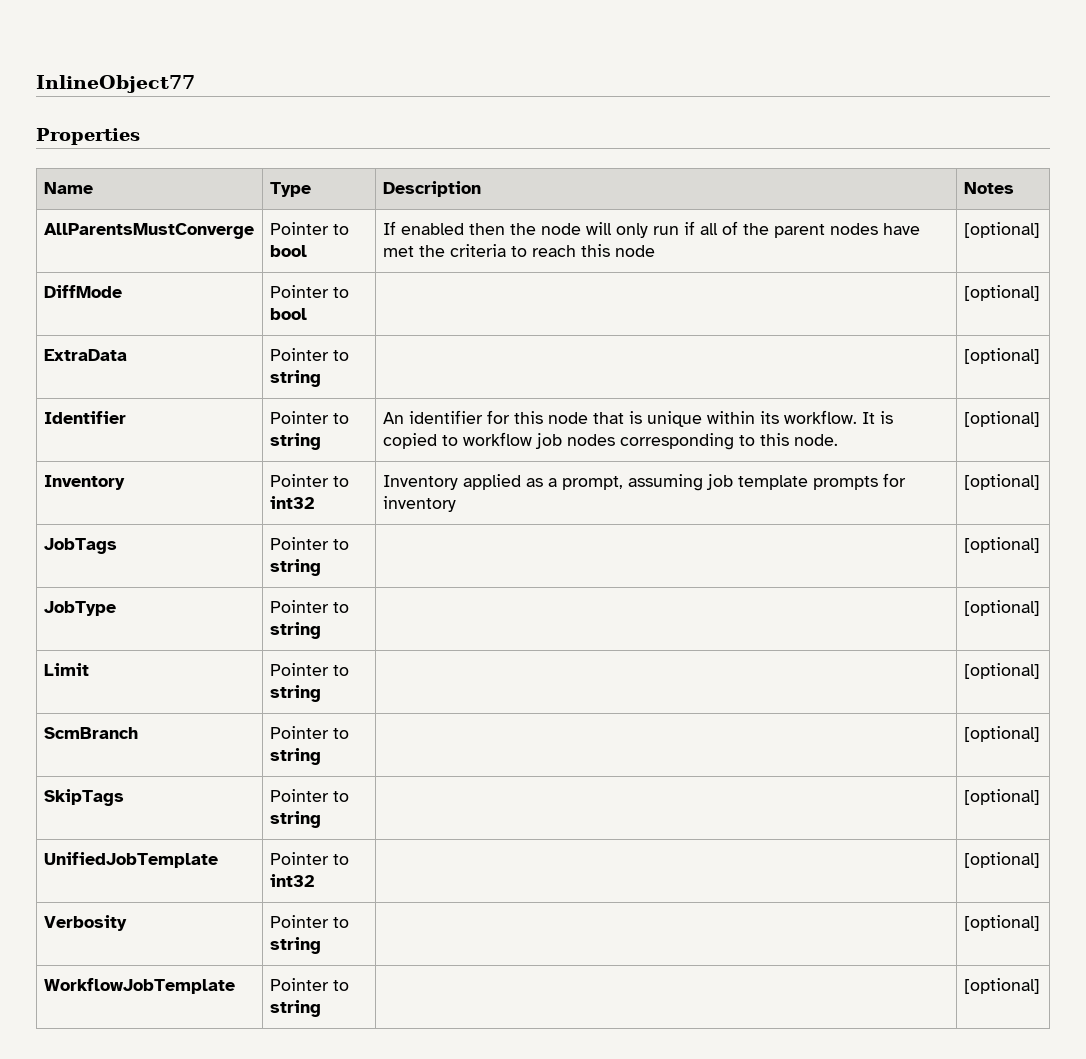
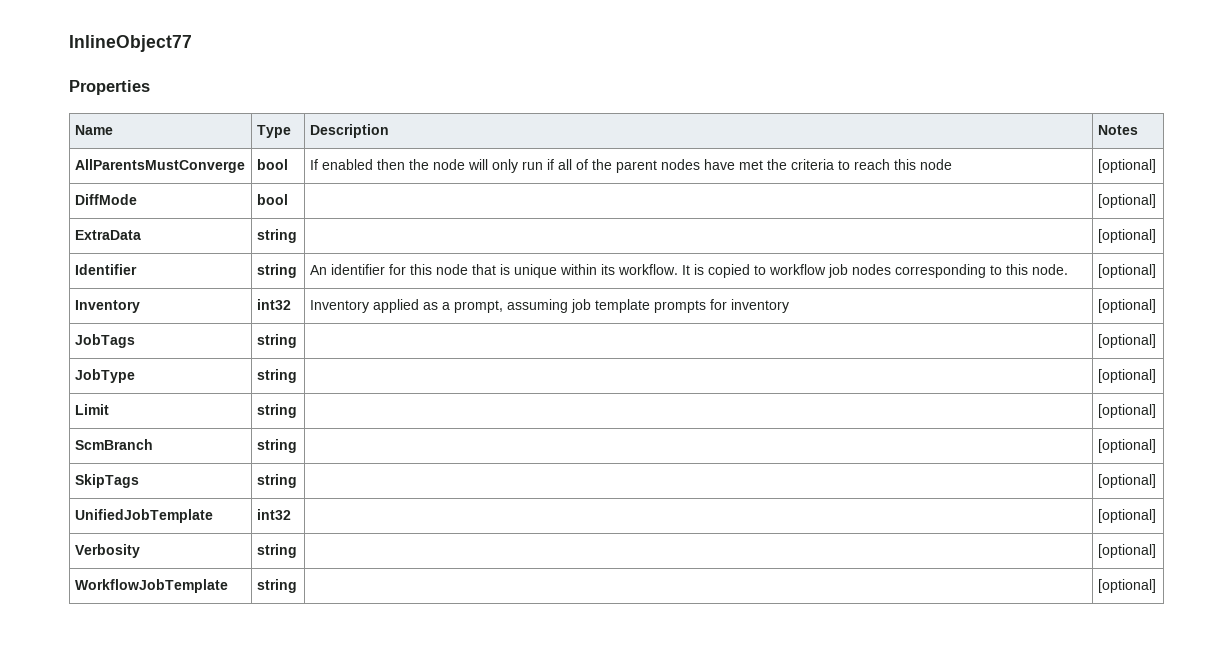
[269,222,349,235] Pointer to -> (245, 166) none
[269,285,349,298] Pointer to -> (137, 199) none
[269,348,349,361] Pointer to -> (141, 235) none
[269,411,349,424] Pointer to -> (137, 269) none
[269,474,349,487] Pointer to -> (140, 306) none
[269,537,349,550] Pointer to -> (135, 341) none
[269,600,349,613] Pointer to -> (135, 376) none
[269,663,349,676] Pointer to -> (109, 409) none
[269,726,349,739] Pointer to -> (153, 444) none
[269,789,349,802] Pointer to -> (139, 481) none
[269,852,349,865] Pointer to -> (213, 516) none
[269,915,349,928] Pointer to -> (140, 551) none
[269,978,349,991] Pointer to -> (228, 586) none

